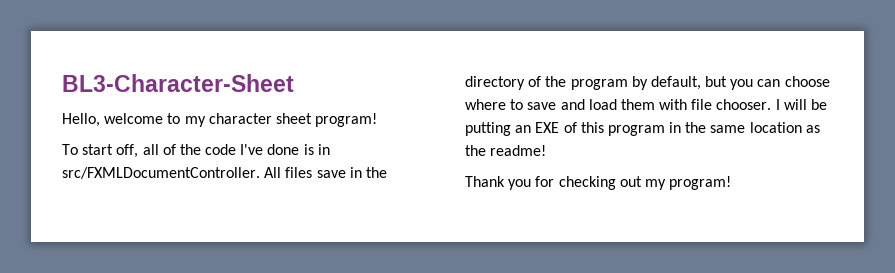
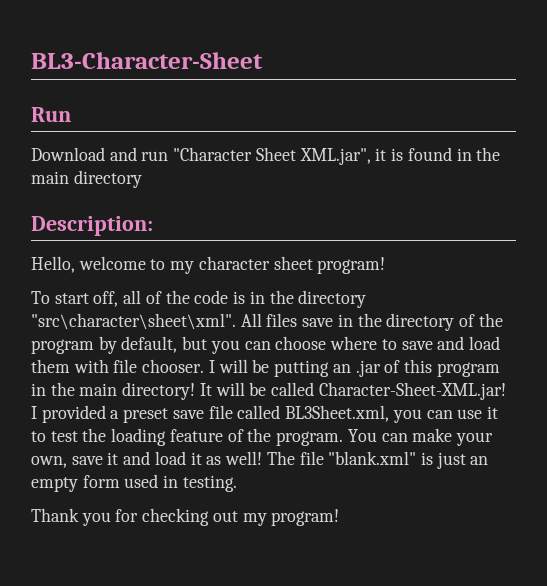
(294, 83) none -> [31,107,71,122] [31,147,501,165] [31,170,142,188] [31,216,153,236] // Run // Download and run "Character Sheet XML.jar", it is found in the main directory // Description:
[240,144,330,155] [62,167,260,179] I've done is in src/FXMLDocumentController. -> [233,290,367,308] [31,313,236,330] is in the directory "src\character\sheet\xml".
[535,122,560,133] EXE -> [355,360,381,377] .jar
[710,122,820,133] [465,145,547,156] same location as the readme! -> [79,382,506,400] [31,405,498,423] [31,428,493,446] [31,451,489,469] [31,474,237,492] main directory! It will be called Character-Sheet-XML.jar! I provided a preset save file called BL3Sheet.xml, you can use it to test the loading feature of the program. You can make your own, save it and load it as well! The file "blank.xml" is just an empty form used in testing.

